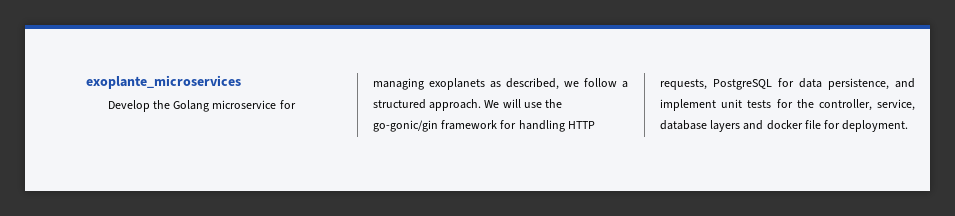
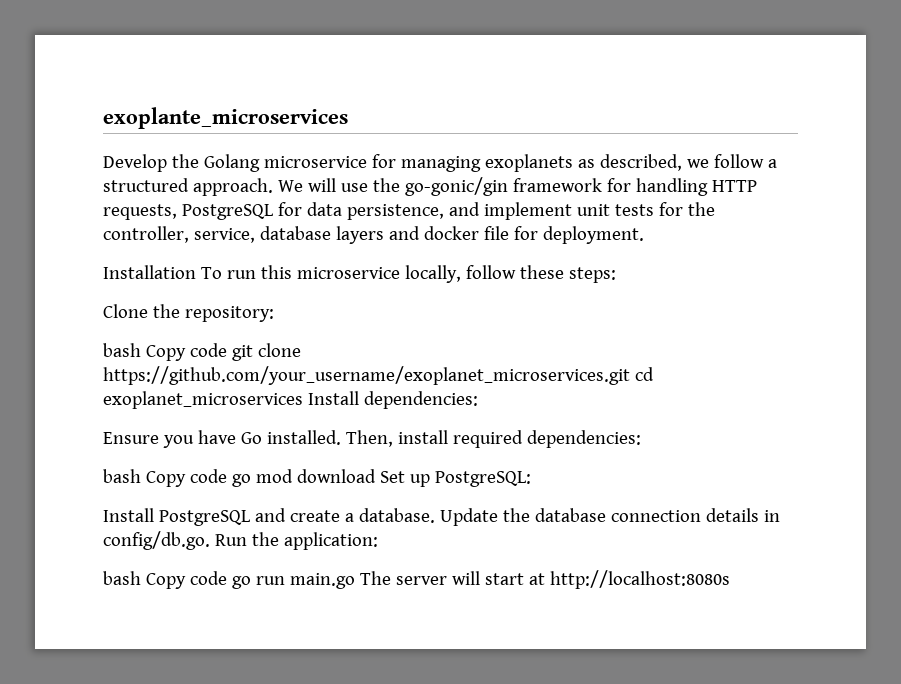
(909, 126) none -> [103,265,616,283] [103,304,274,322] [103,343,301,361] [103,366,654,385] [103,391,478,409] [103,430,641,448] [103,469,531,487] [103,508,780,526] [103,531,378,550] [103,570,730,589] // Installation To run this microservice locally, follow these steps: // Clone the repository: // bash Copy code git clone https://github.com/your_username/exoplanet_microservices.git cd exoplanet_microservices Install dependencies: // Ensure you have Go installed. Then, install required dependencies: // bash Copy code go mod download Set up PostgreSQL: // Install PostgreSQL and create a database. Update the database connection details in config/db.go. Run the application: // bash Copy code go run main.go The server will start at http://localhost:8080s

